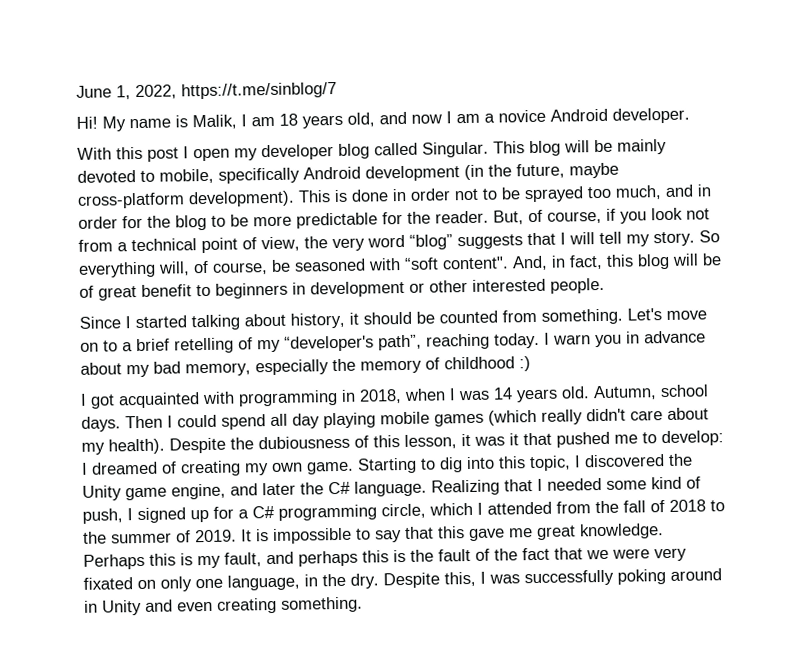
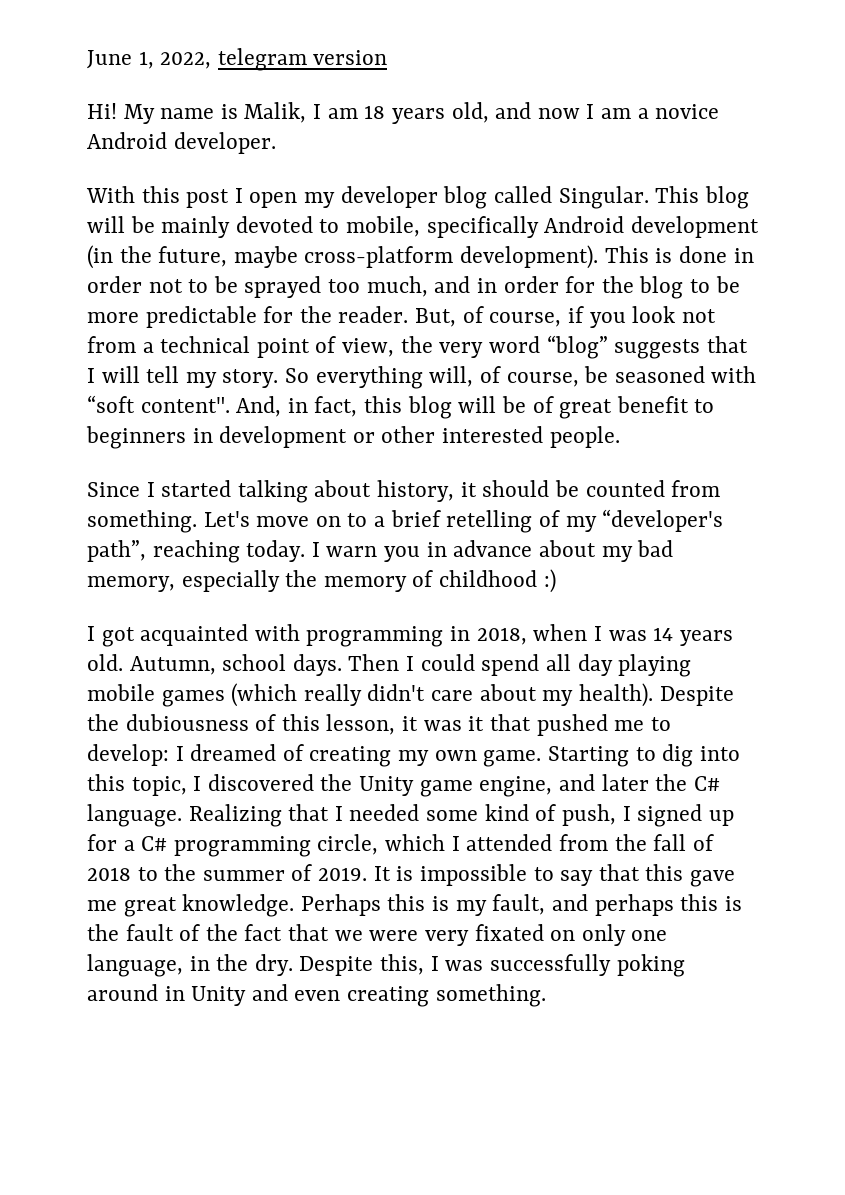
[181,81,337,100] https://t.me/sinblog/7 -> [217,48,388,71] telegram version

